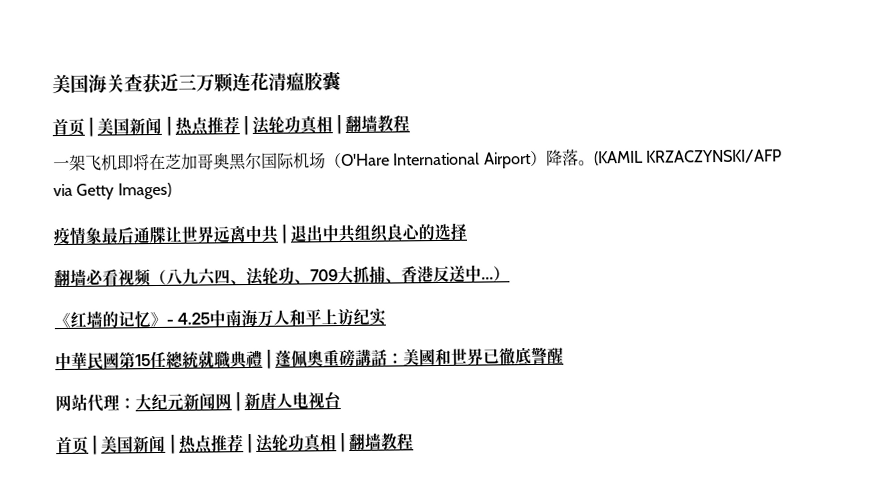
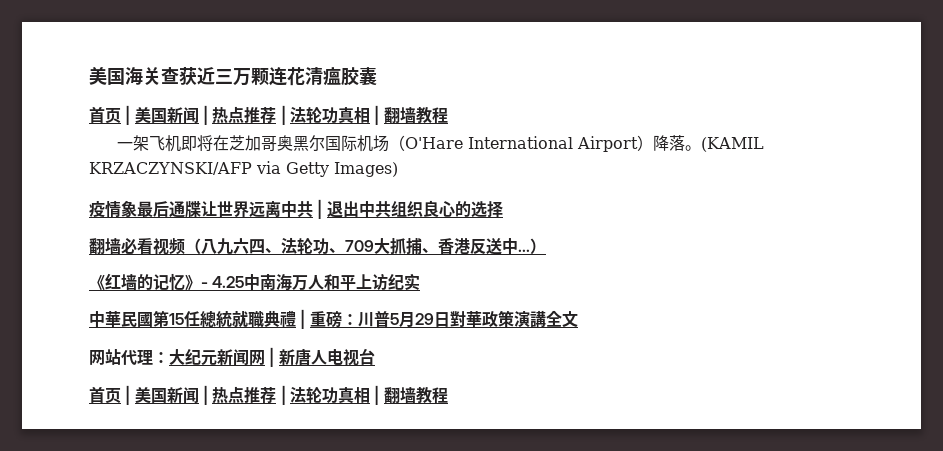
[275,346,565,368] 蓬佩奧重磅講話：美國和世界已徹底警醒 -> [309,310,578,328] 重磅：川普5月29日對華政策演講全文

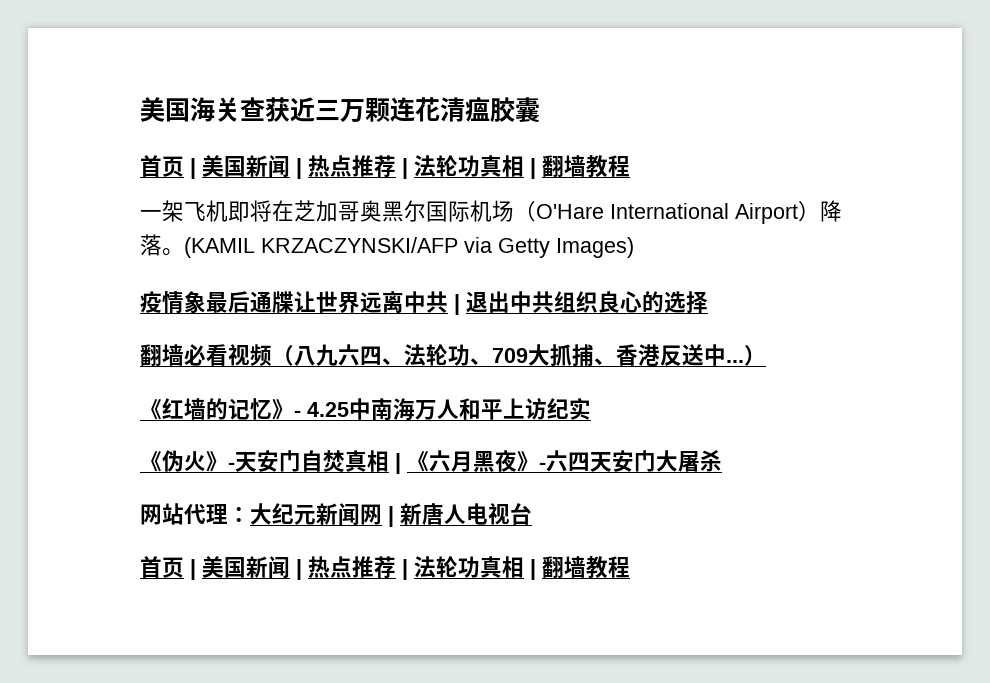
[89,309,578,329] 中華民國第15任總統就職典禮 | 重磅：川普5月29日對華政策演講全文 -> [140,450,722,474] 《伪火》-天安门自焚真相 | 《六月黑夜》-六四天安门大屠杀

